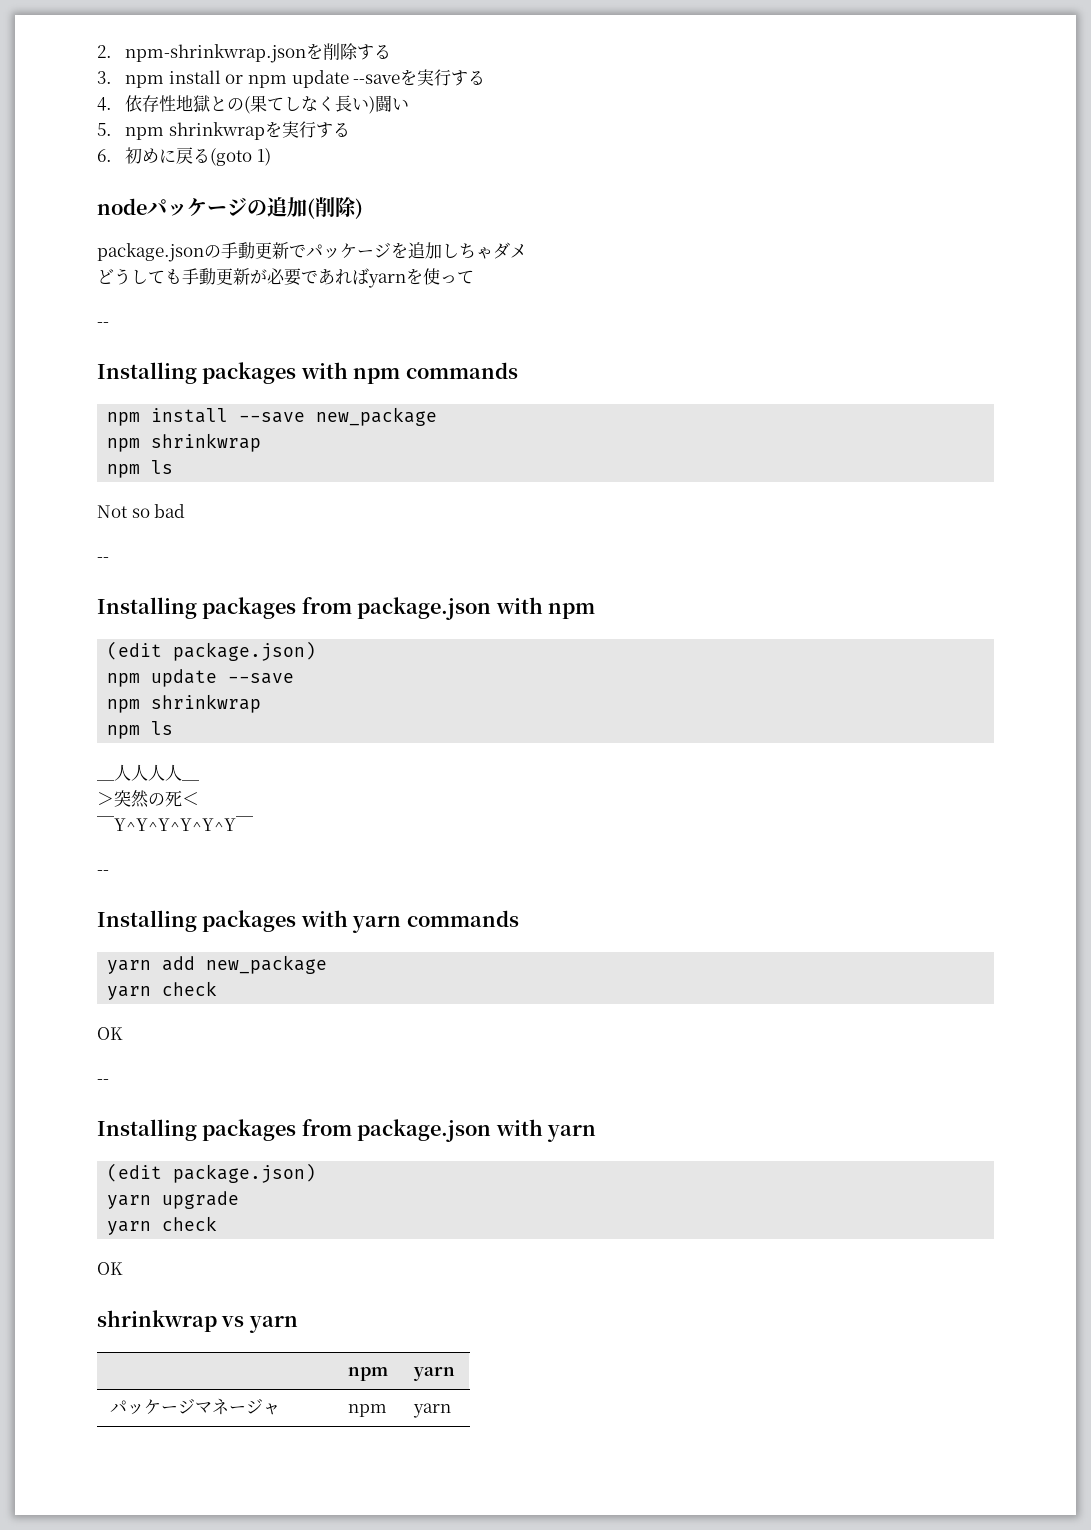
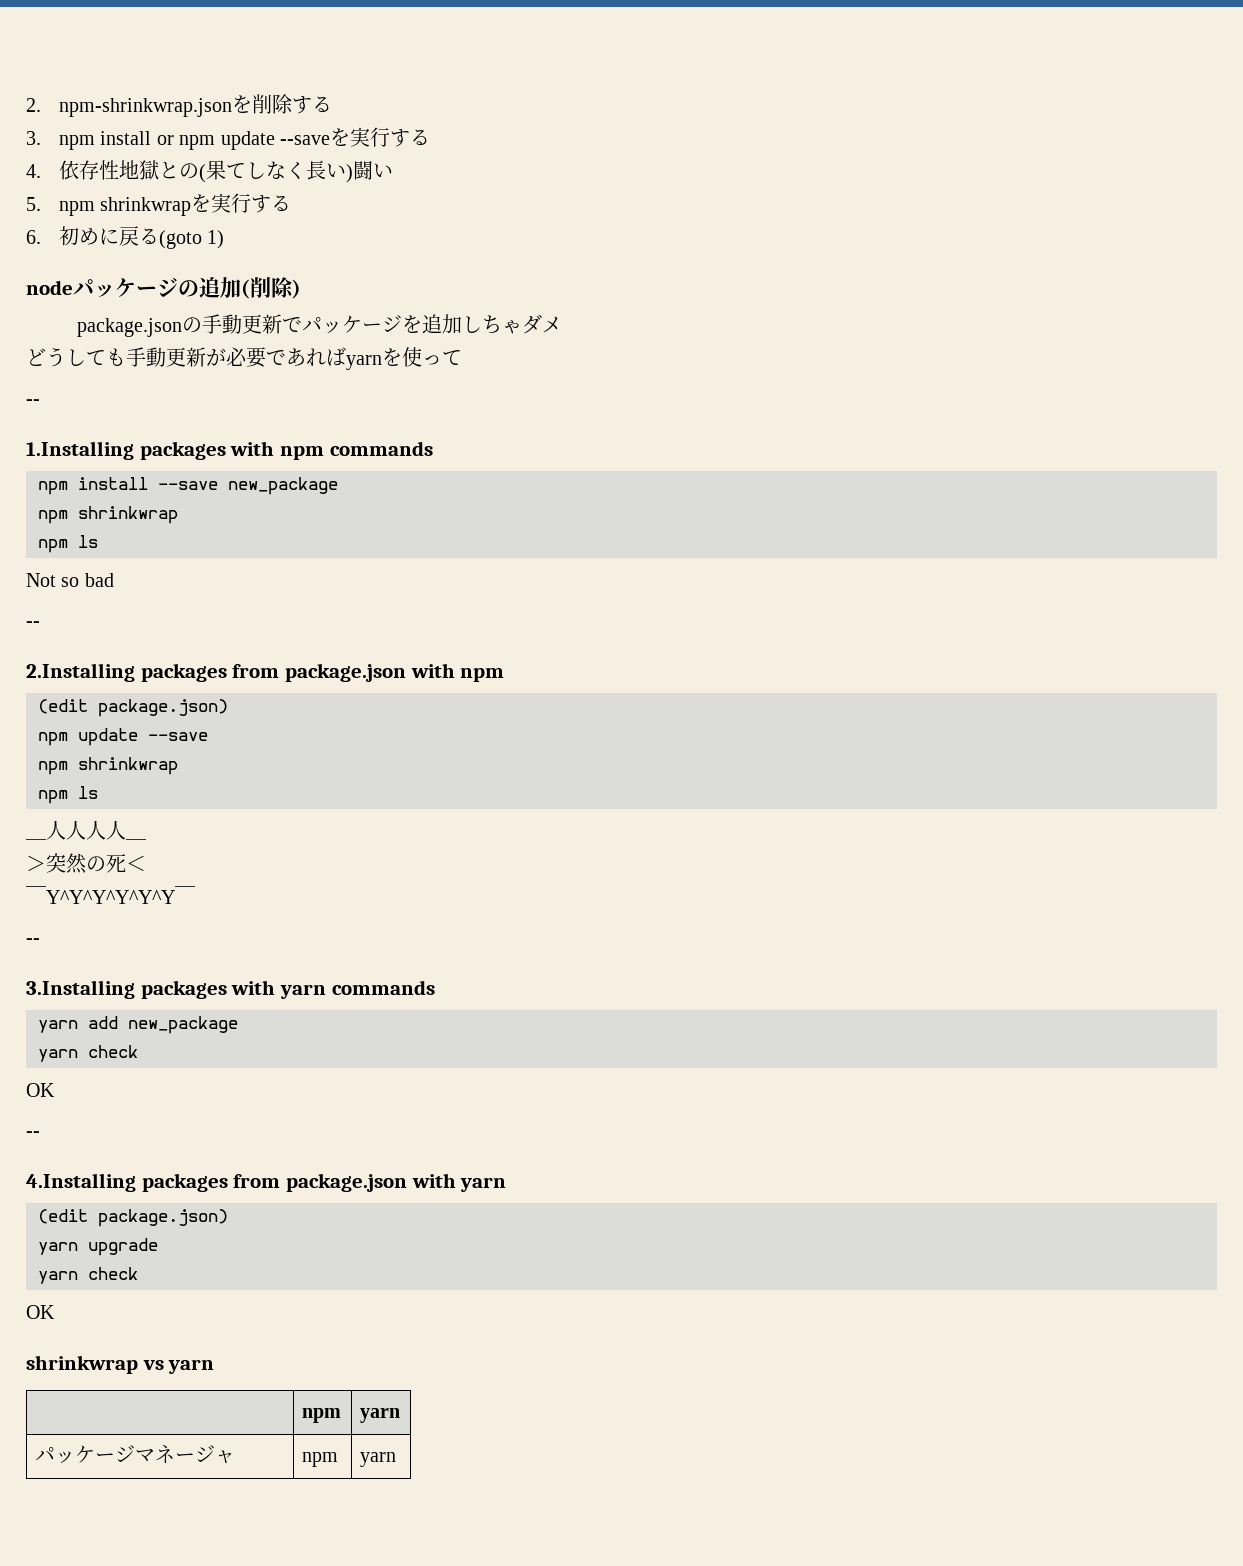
[97,362,197,384] Installing -> [26,441,134,460] 1.Installing
[97,597,197,619] Installing -> [26,663,135,682] 2.Installing
[97,910,197,932] Installing -> [26,980,135,999] 3.Installing
[97,1119,197,1141] Installing -> [26,1173,136,1192] 4.Installing

